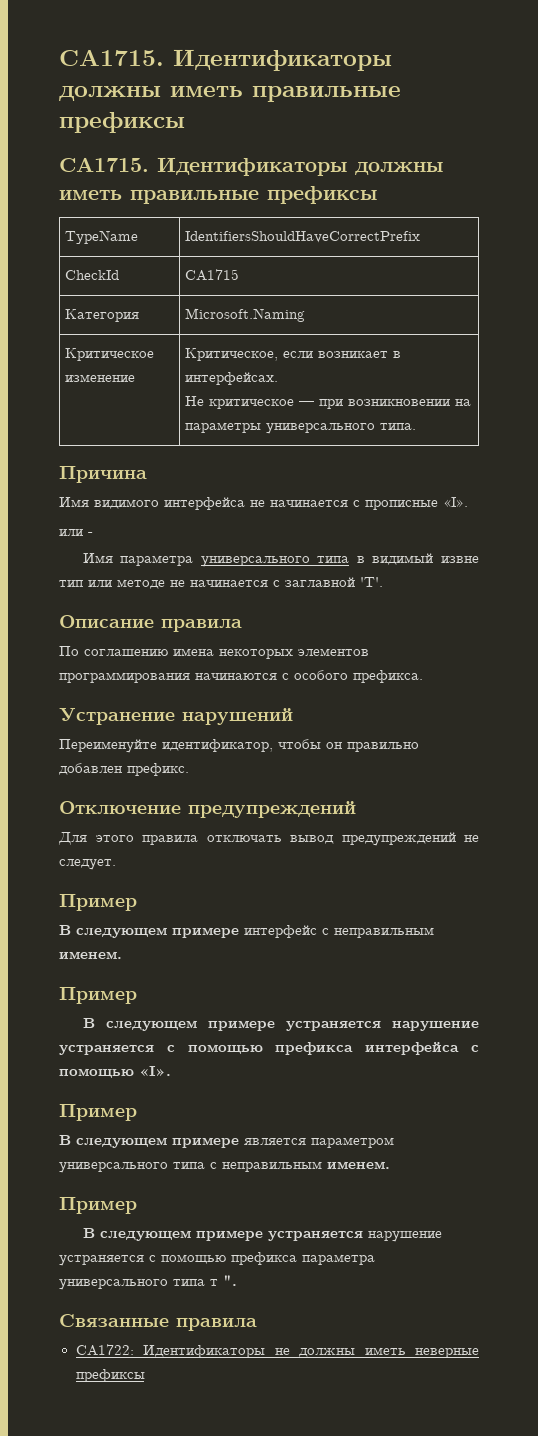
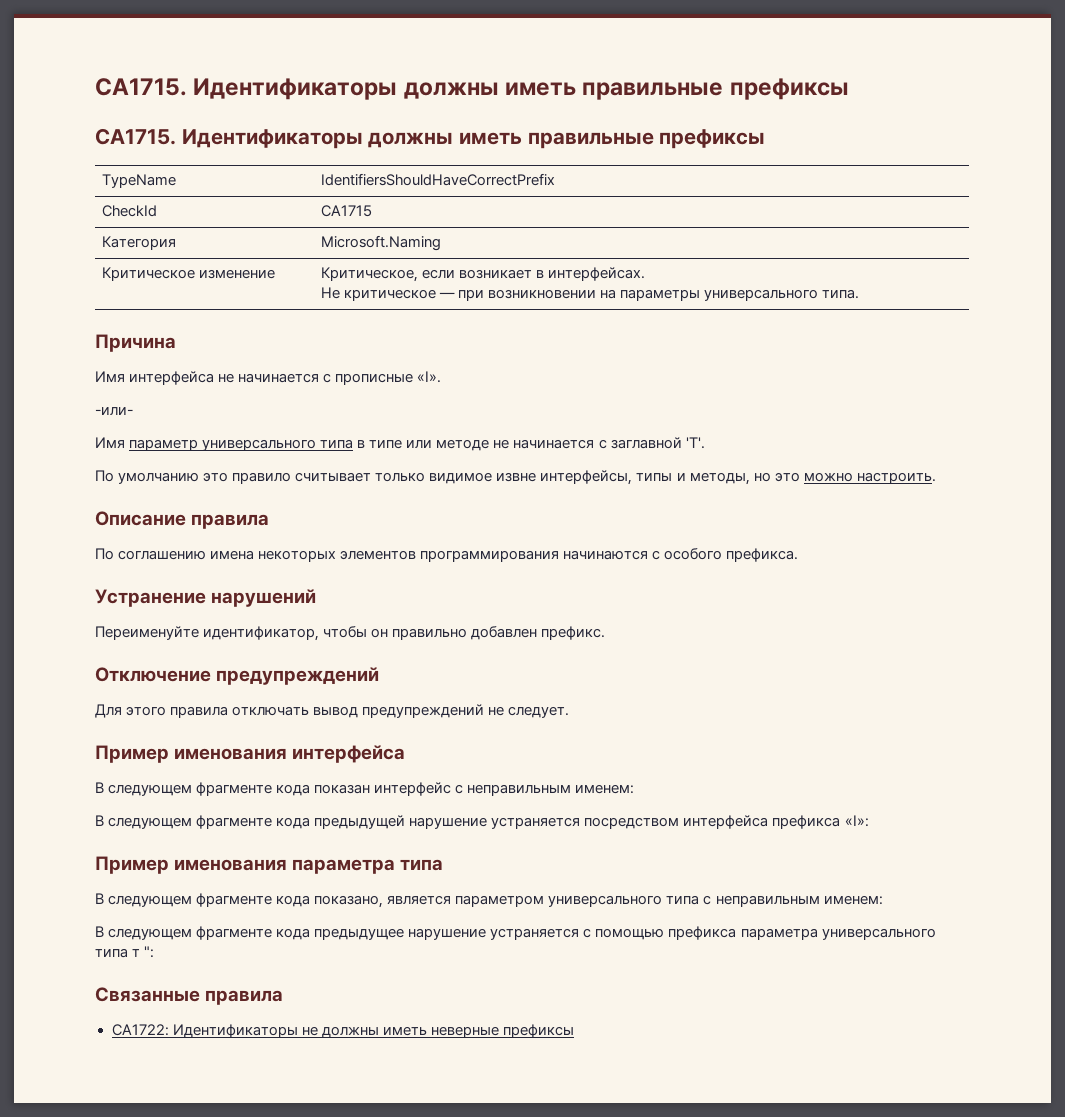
[94,499,159,509] видимого -> (125, 376) none
[59,529,93,536] [82,553,194,566] или - // Имя параметра -> [95,407,133,415] [95,437,199,451] -или- // Имя параметр
[372,553,479,565] [59,580,83,587] видимый извне тип -> [369,439,403,449] типе
(383, 582) none -> [95,470,936,485] // По умолчанию это правило считывает только видимое извне интерфейсы, типы и методы, но это можно настроить.
[59,925,239,938] // В следующем примере -> [174,745,406,763] [95,782,371,796] именования интерфейса // В следующем фрагменте кода показан
[59,951,122,959] [59,987,137,1004] [82,1018,479,1031] [59,1042,479,1055] [59,1066,171,1078] [59,1104,137,1121] [59,1135,239,1148] именем. // Пример // В следующем примере устраняется нарушение устраняется с помощью префикса интерфейса с помощью «I». // Пример // В следующем примере -> [575,784,635,794] [95,815,869,829] [95,856,444,874] [95,893,384,908] именем: // В следующем фрагменте кода предыдущей нарушение устраняется посредством интерфейса префикса «I»: // Пример именования параметра типа // В следующем фрагменте кода показано,
[327,1161,390,1169] [59,1197,137,1214] [82,1228,363,1241] именем. // Пример // В следующем примере устраняется -> [823,895,883,905] [95,926,405,940] именем: // В следующем фрагменте кода предыдущее
[223,1275,237,1286] ". -> [144,946,155,958] ":

